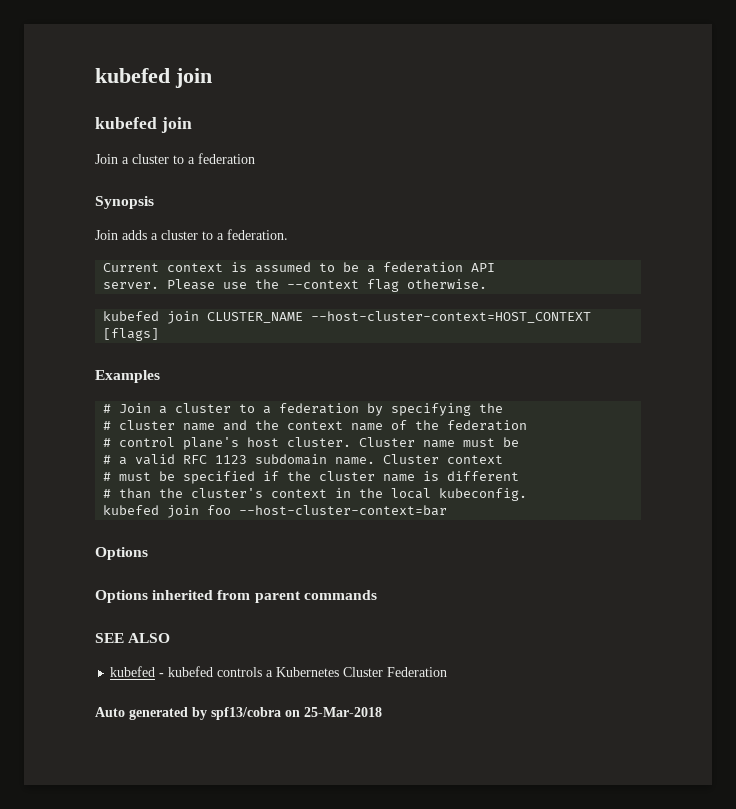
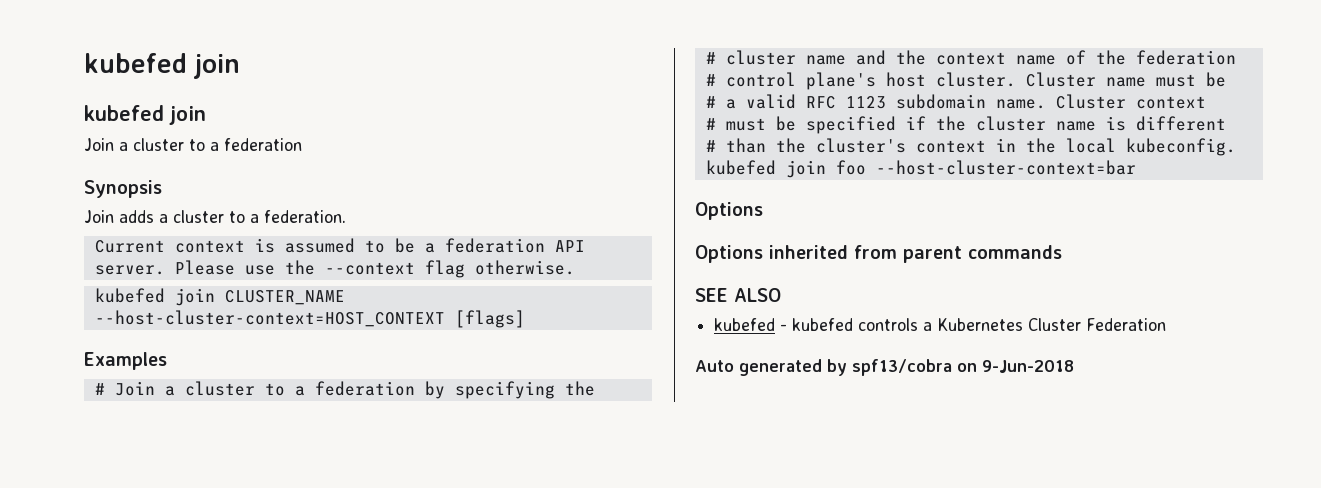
[304,707,382,717] 25-Mar-2018 -> [982,360,1074,373] 9-Jun-2018

